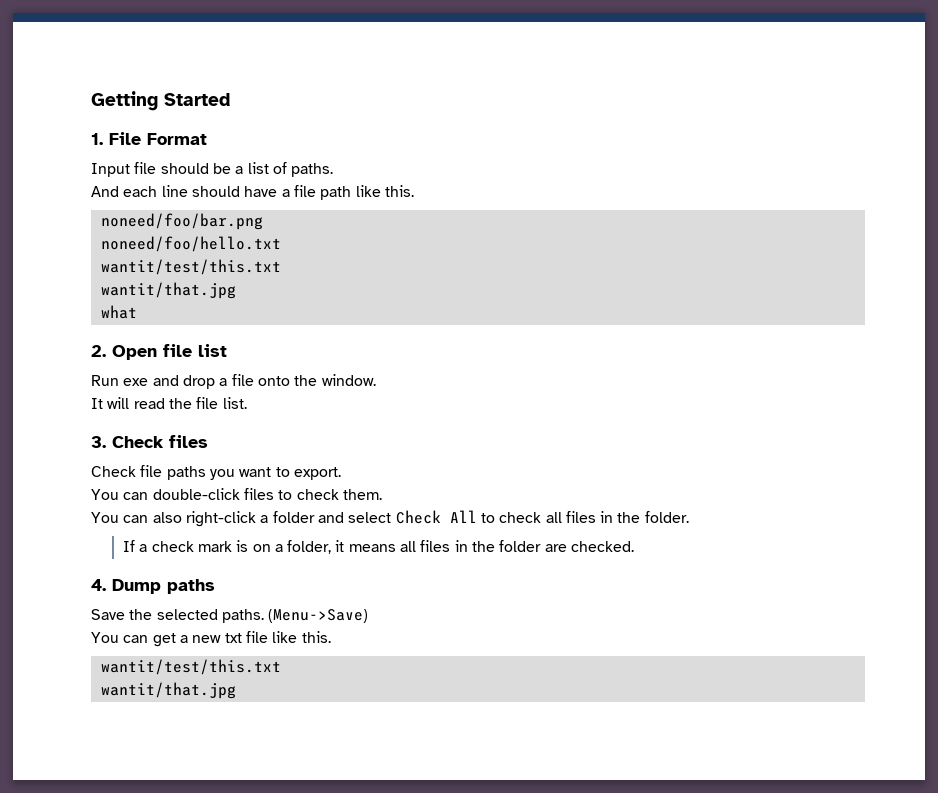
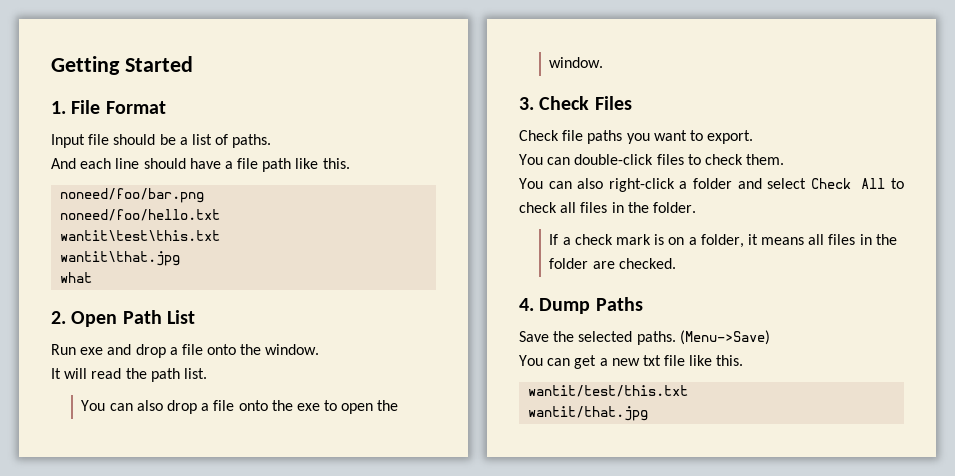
[100,259,281,275] [100,282,236,299] wantit/test/this.txt // wantit/that.jpg -> [60,230,221,241] [60,251,181,266] wantit\test\this.txt // wantit\that.jpg
[163,344,227,357] file list -> [122,310,195,324] Path List
[196,397,247,409] file list. -> [150,368,207,382] [81,400,399,414] [549,57,604,68] path list. // You can also drop a file onto the exe to open the window.
[169,435,208,448] files -> [594,96,632,110] Files
[167,579,215,594] paths -> [595,297,643,311] Paths

